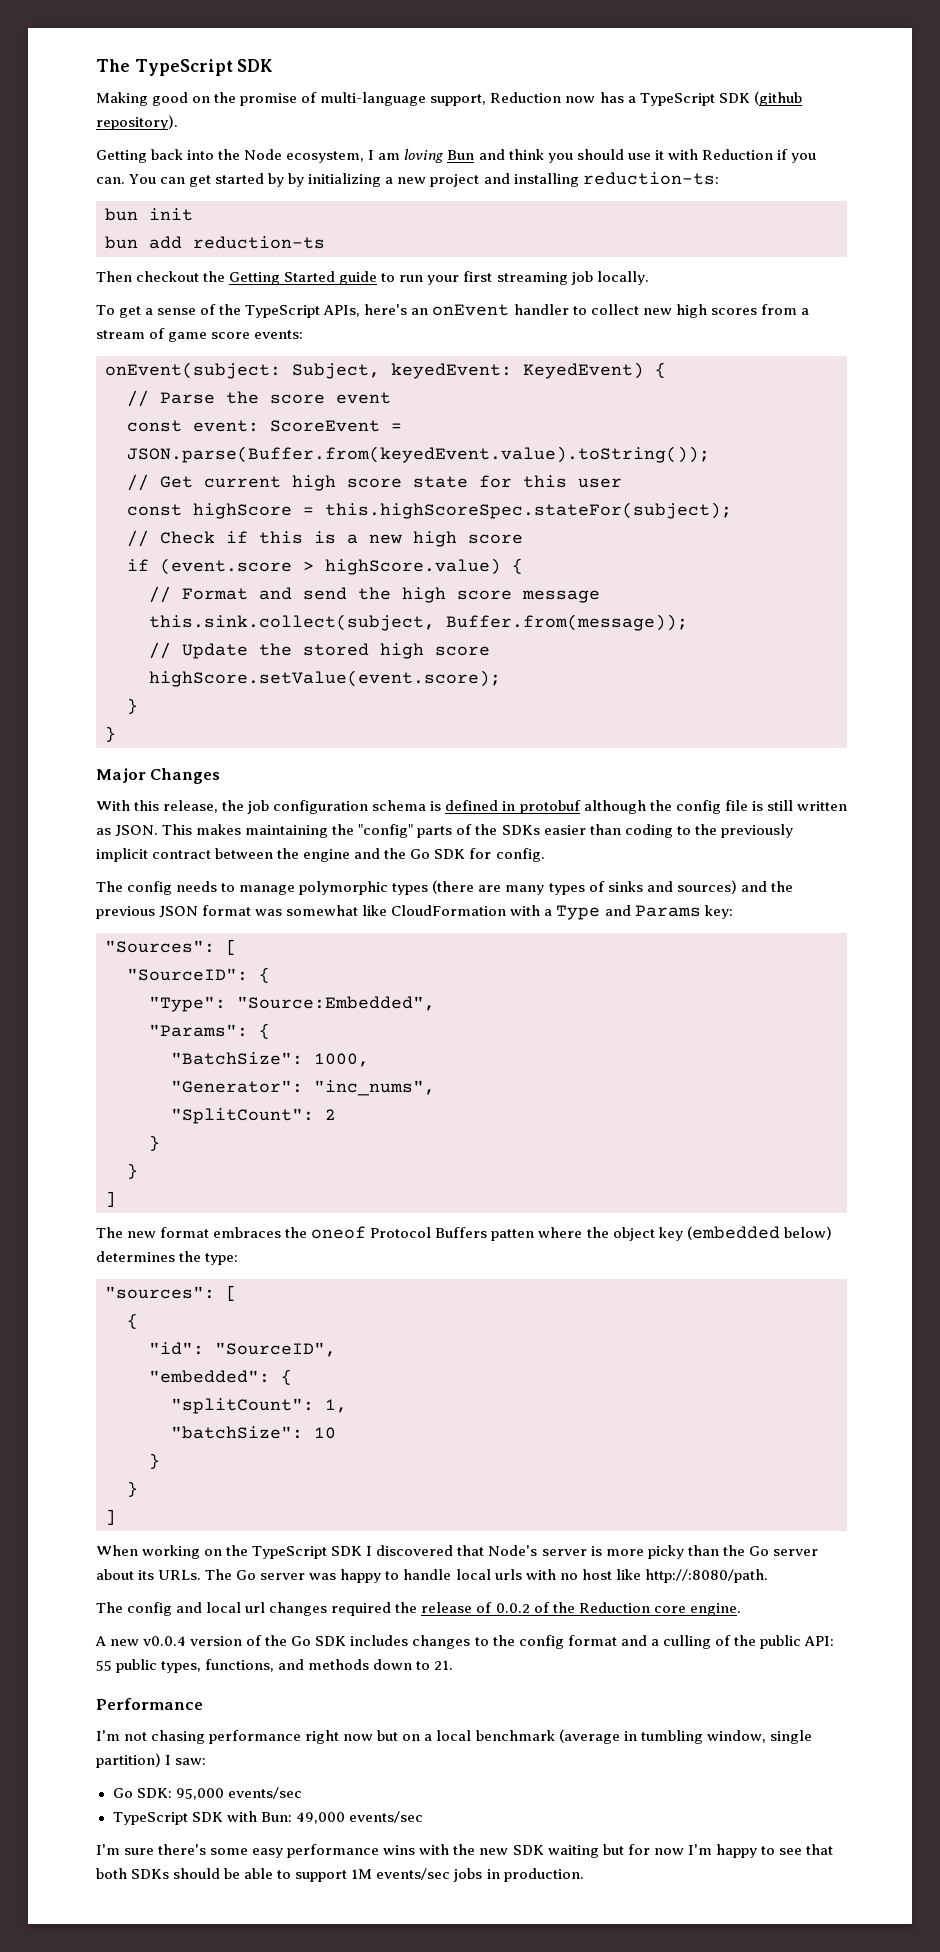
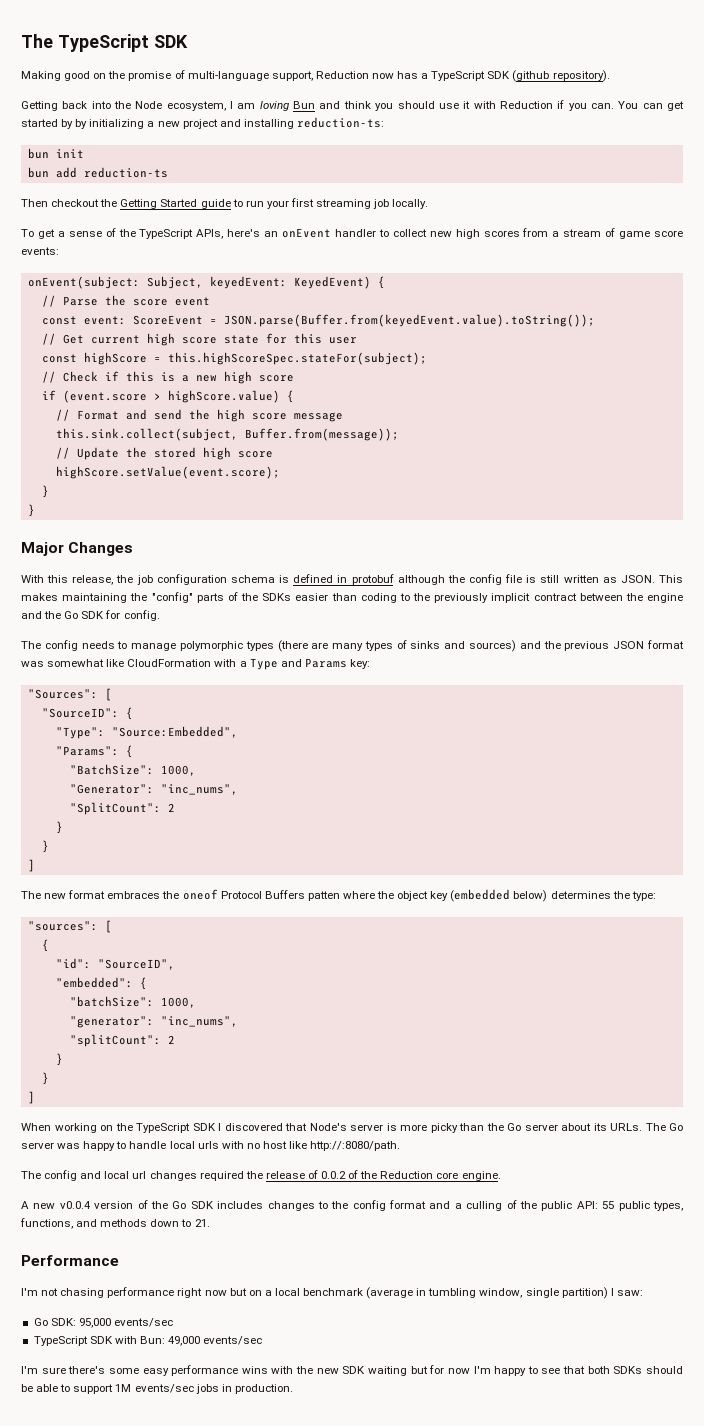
[171,1398,347,1414] [171,1426,336,1439] "splitCount": 1, // "batchSize": 10 -> [69,996,196,1008] [69,1016,238,1028] [69,1034,175,1047] "batchSize": 1000, // "generator": "inc_nums", // "splitCount": 2

